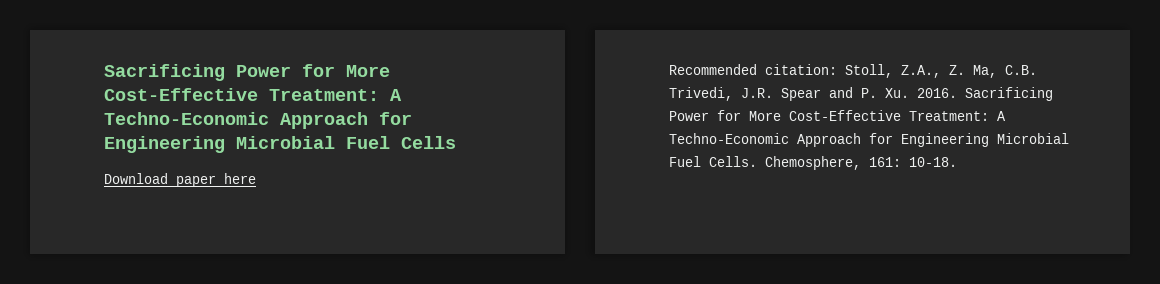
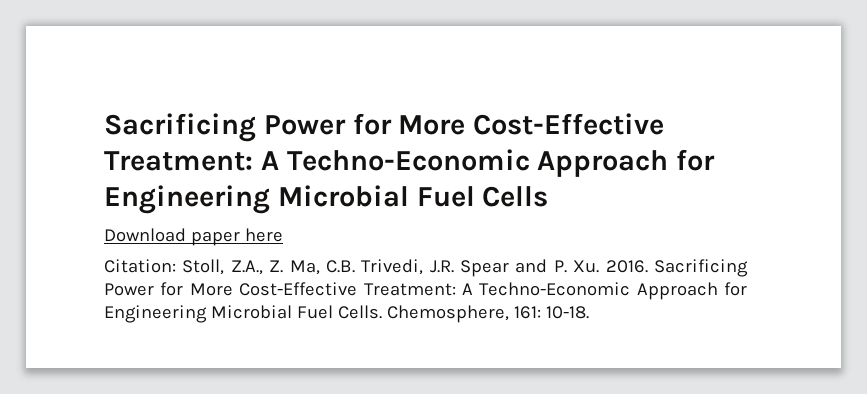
[669,64,837,75] Recommended citation: -> [104,259,176,273] Citation:

